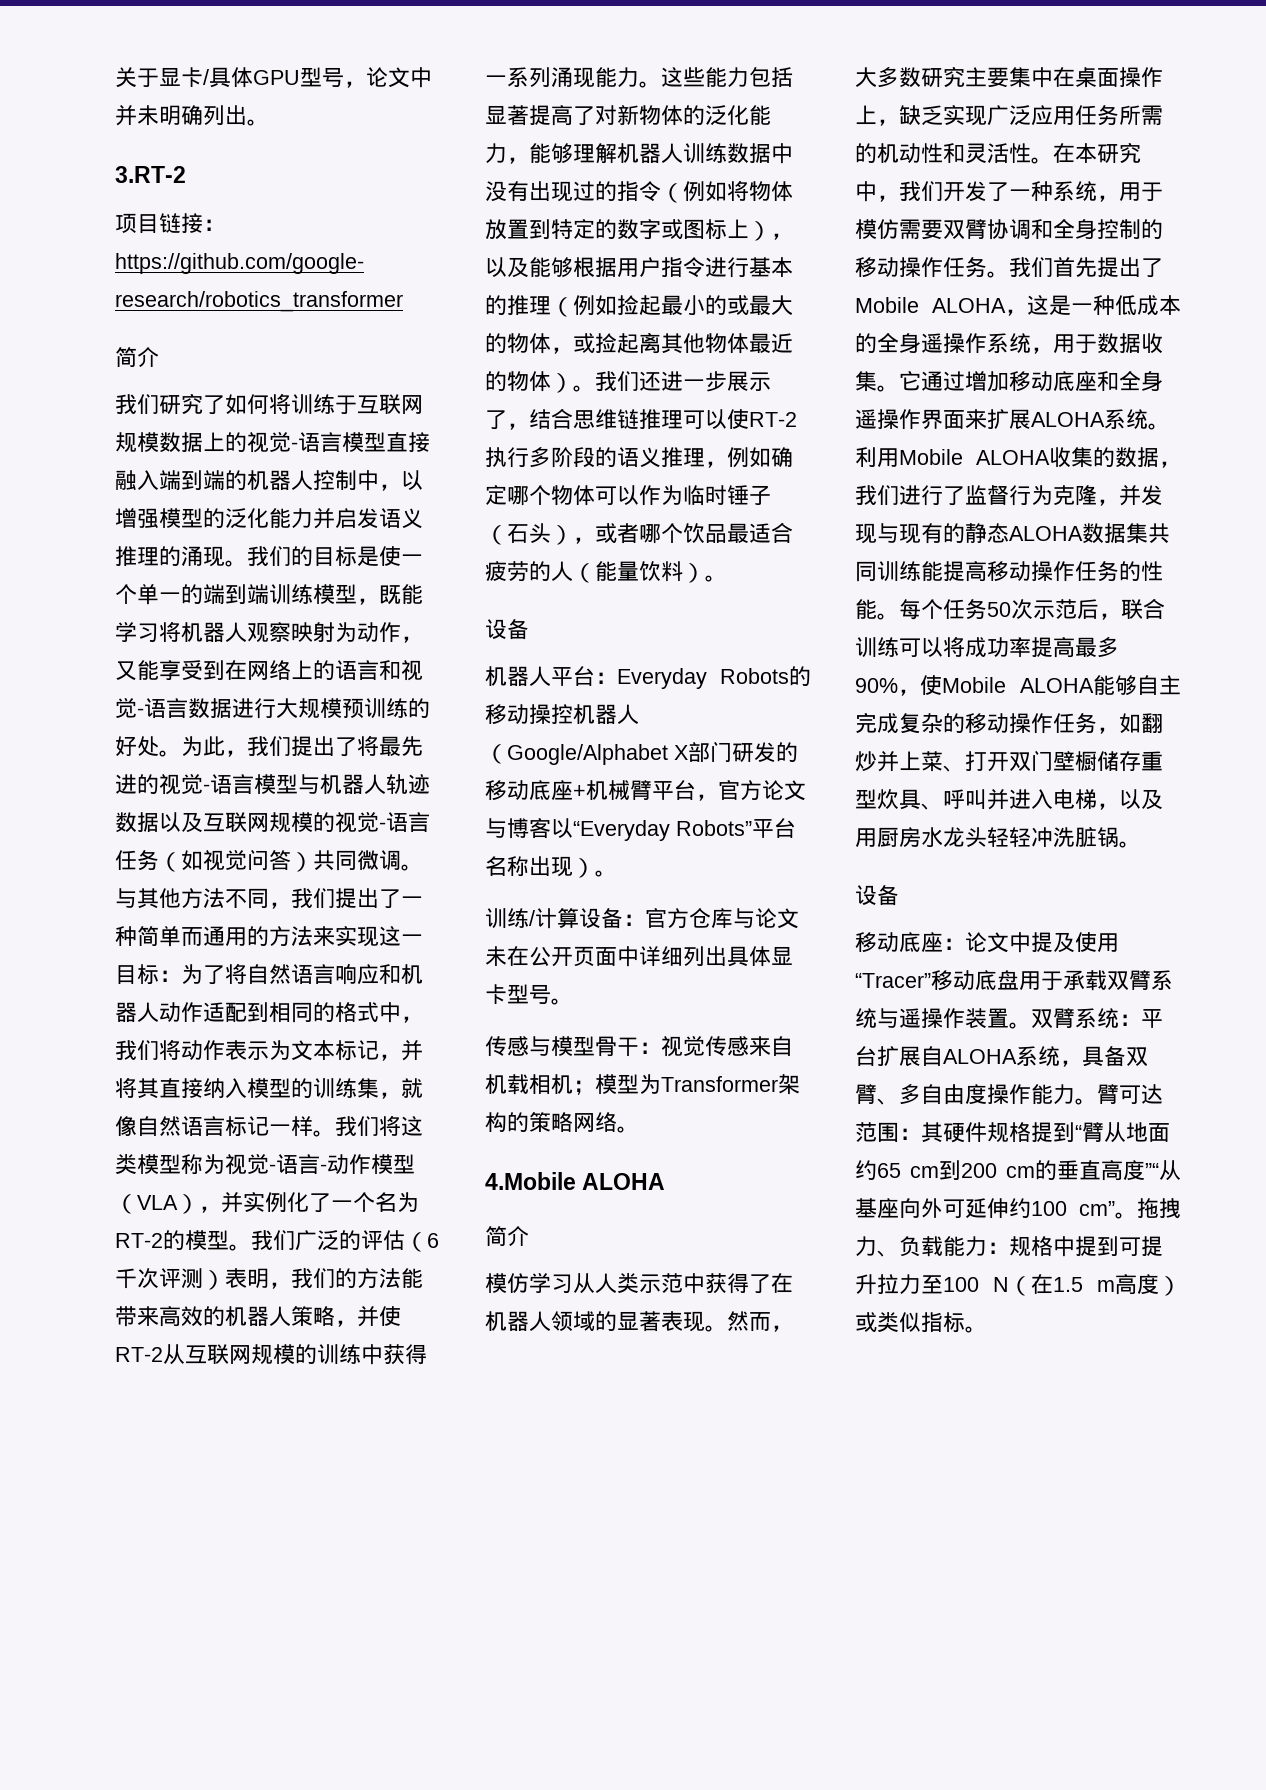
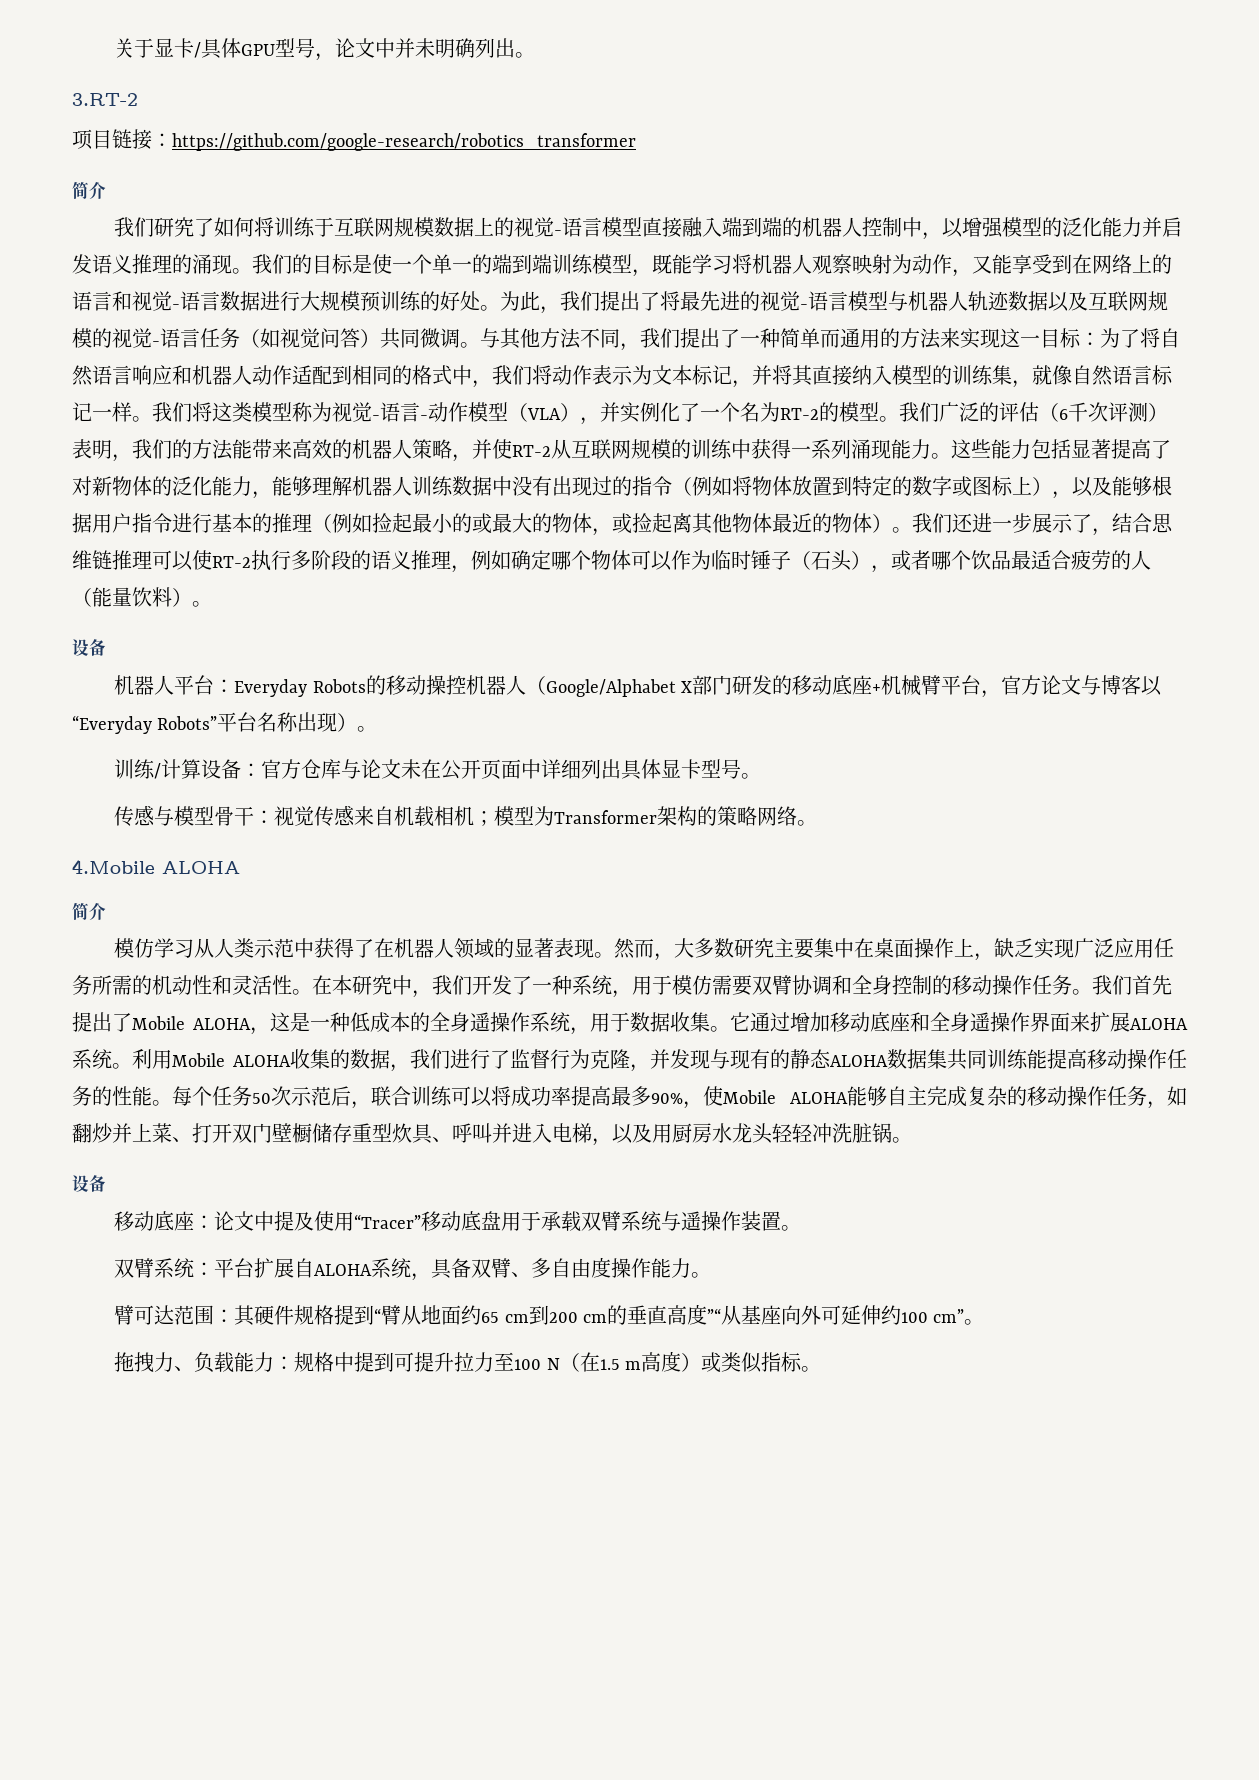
(1031, 1025) none -> (802, 1228) //
(1097, 1101) none -> (712, 1275) //
(1137, 1215) none -> (985, 1322) //

